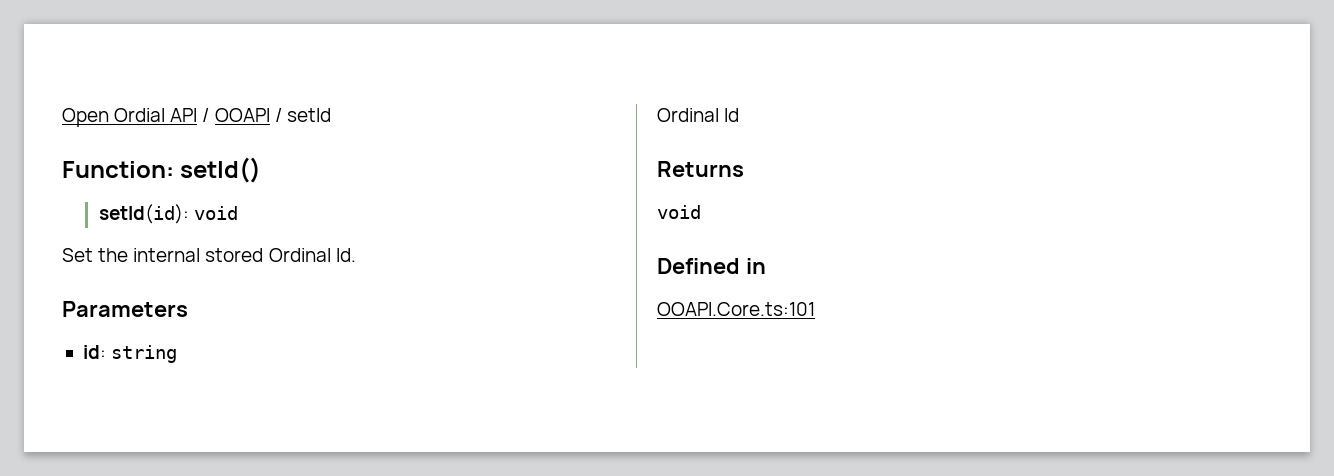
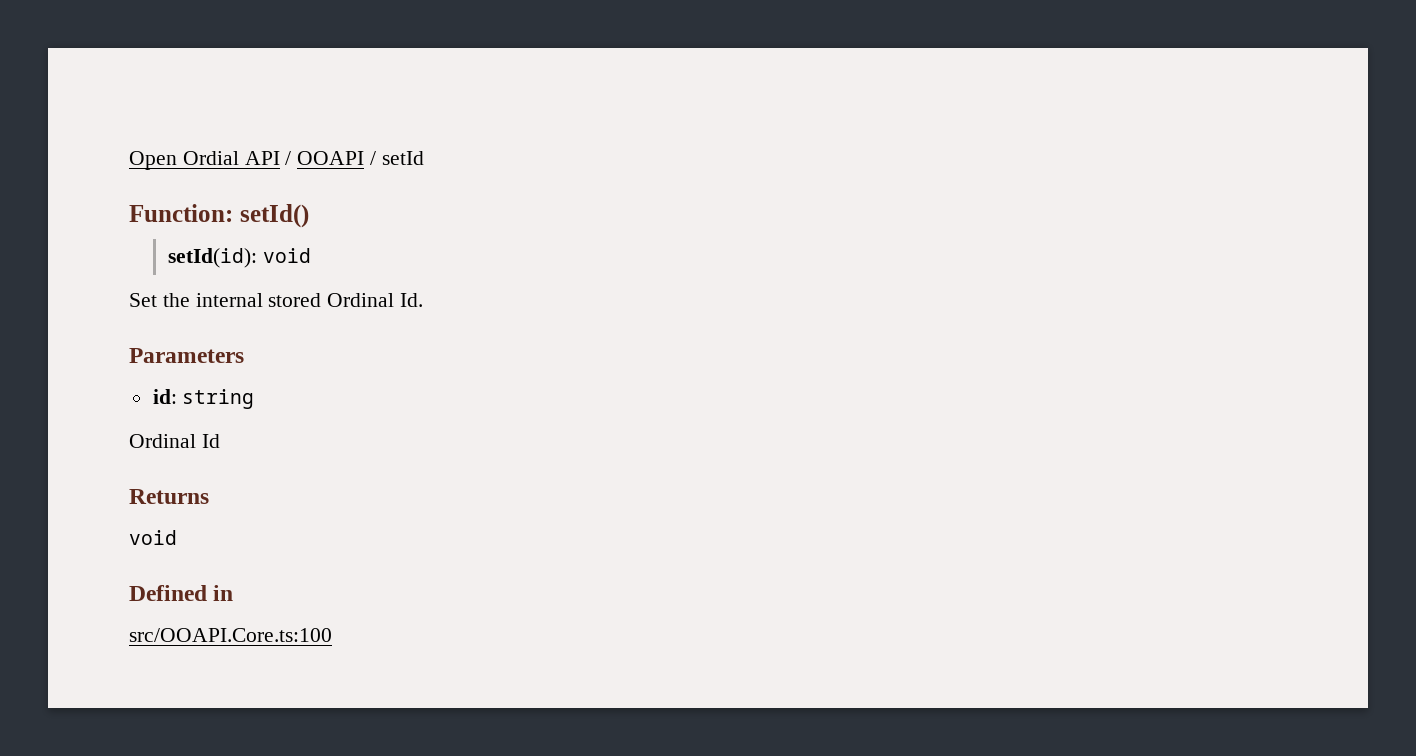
[657,302,815,316] OOAPI.Core.ts:101 -> [129,628,332,642] src/OOAPI.Core.ts:100

